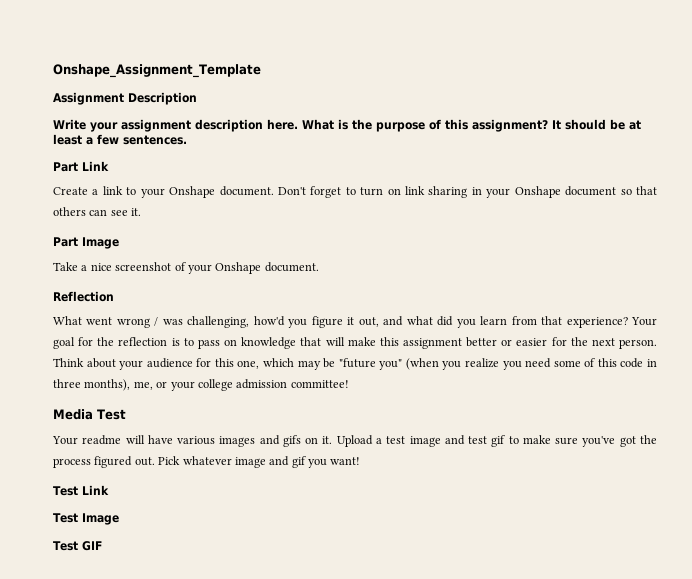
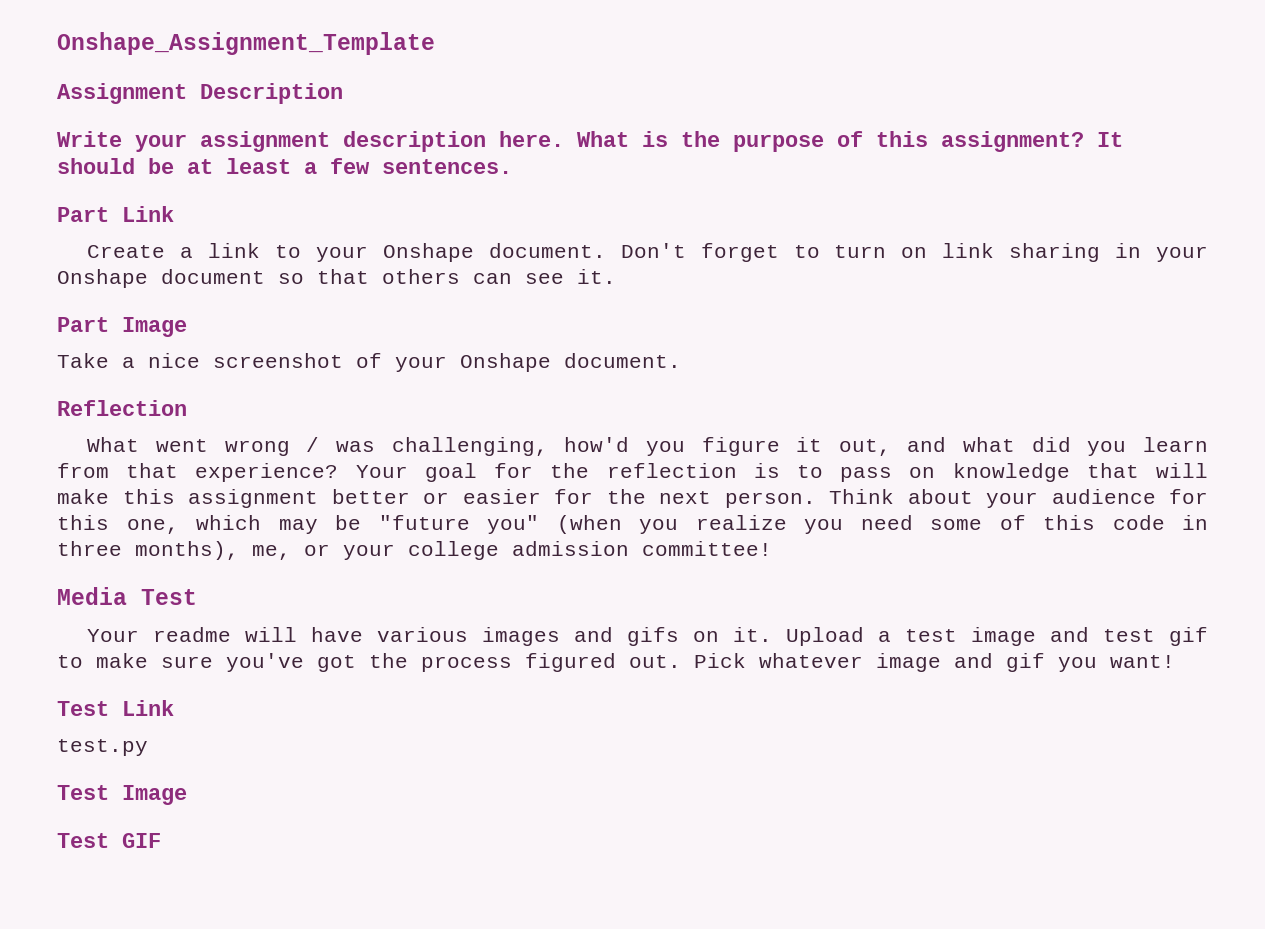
(109, 490) none -> [57,739,148,756] // test.py

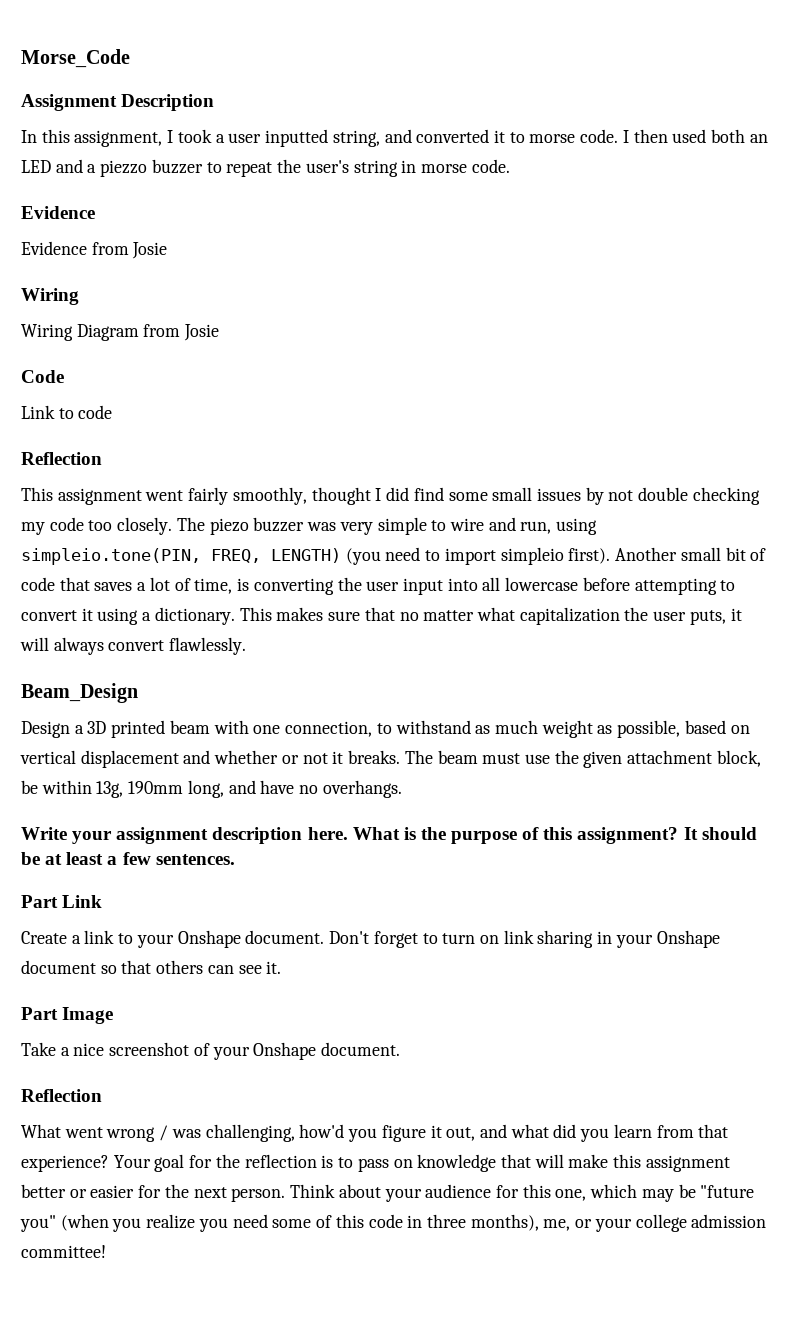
[57,32,435,55] Onshape_Assignment_Template -> [21,49,130,68] Morse_Code
(343, 93) none -> [21,129,768,147] [21,159,510,177] [21,206,95,219] [21,241,168,259] [21,288,79,305] [21,324,220,341] [21,370,64,383] [21,405,113,419] [21,452,102,465] [21,487,760,505] [21,517,598,535] [21,547,767,565] [21,577,736,595] [21,607,742,625] [20,637,247,655] [21,683,138,703] [21,720,750,738] [20,750,761,768] [21,780,402,798] // In this assignment, I took a user inputted string, and converted it to morse code. I then used both an LED and a piezzo buzzer to repeat the user's string in morse code. // Evidence // Evidence from Josie // Wiring // Wiring Diagram from Josie // Code // Link to code // Reflection // This assignment went fairly smoothly, thought I did find some small issues by not double checking my code too closely. The piezo buzzer was very simple to wire and run, using simpleio.tone(PIN, FREQ, LENGTH) (you need to import simpleio first). Another small bit of code that saves a lot of time, is converting the user input into all lowercase before attempting to convert it using a dictionary. This makes sure that no matter what capitalization the user puts, it will always convert flawlessly. // Beam_Design // Design a 3D printed beam with one connection, to withstand as much weight as possible, based on vertical displacement and whether or not it breaks. The beam must use the given attachment block, be within 13g, 190mm long, and have no overhangs.
[57,587,197,605] [87,627,1209,646] [57,653,1175,672] [57,700,174,716] [57,739,148,756] [57,785,187,805] [57,833,161,848] // Media Test // Your readme will have various images and gifs on it. Upload a test image and test gif to make sure you've got the process figured out. Pick whatever image and gif you want! // Test Link // test.py // Test Image // Test GIF -> (106, 1251) none

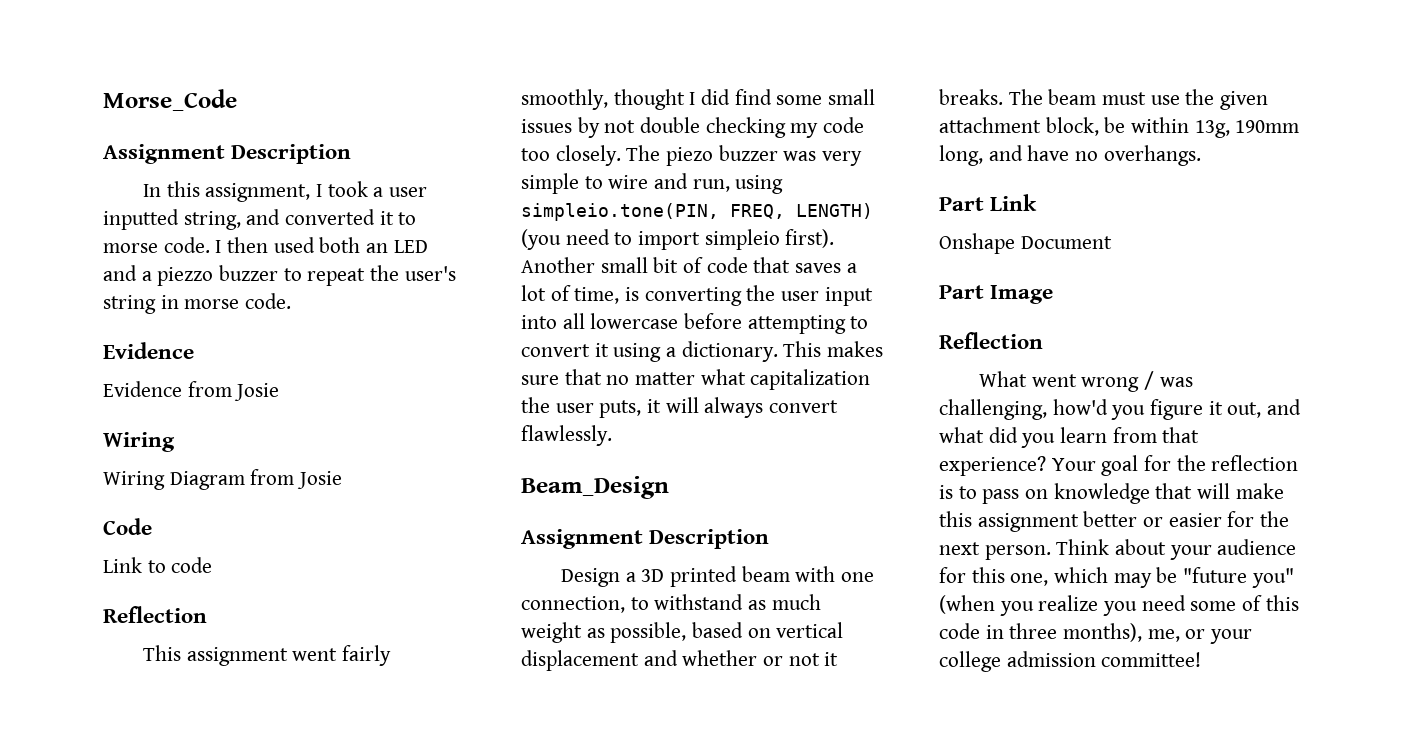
(138, 693) none -> [521,529,770,549] // Assignment Description
[21,827,757,844] [21,852,235,865] [21,895,103,908] [21,930,720,948] [21,960,282,974] [21,1007,114,1024] [21,1042,401,1060] Write your assignment description here. What is the purpose of this assignment? It should be at least a few sentences. // Part Link // Create a link to your Onshape document. Don't forget to turn on link sharing in your Onshape document so that others can see it. // Part Image // Take a nice screenshot of your Onshape document. -> [939,194,1038,211] [939,233,1112,254] [939,285,1054,304] Part Link // Onshape Document // Part Image

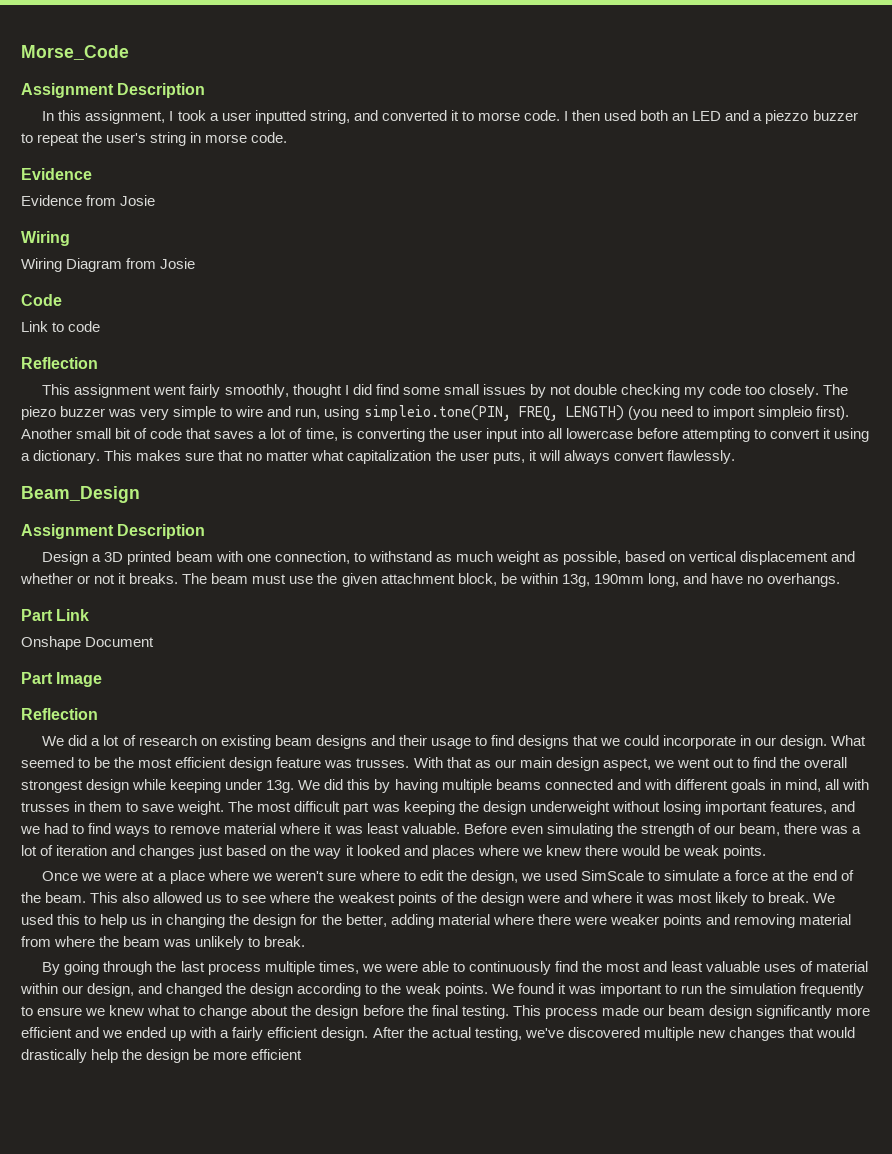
[979,371,1193,392] [939,399,1302,420] [939,427,1200,448] [939,455,1299,476] [939,483,1284,504] [939,511,1290,532] [939,539,1297,560] [939,567,1294,588] [939,595,1299,616] [939,623,1253,644] [939,651,1202,672] What went wrong / was challenging, how'd you figure it out, and what did you learn from that experience? Your goal for the reflection is to pass on knowledge that will make this assignment better or easier for the next person. Think about your audience for this one, which may be "future you" (when you realize you need some of this code in three months), me, or your college admission committee! -> [42,735,867,749] [21,757,848,771] [21,779,870,793] [21,801,855,815] [20,823,862,837] [21,845,767,859] [42,870,854,884] [21,892,836,906] [21,914,852,928] [21,936,306,950] [42,961,869,975] [20,983,865,997] [21,1005,871,1019] [21,1027,855,1041] [21,1049,303,1063] We did a lot of research on existing beam designs and their usage to find designs that we could incorporate in our design. What seemed to be the most efficient design feature was trusses. With that as our main design aspect, we went out to find the overall strongest design while keeping under 13g. We did this by having multiple beams connected and with different goals in mind, all with trusses in them to save weight. The most difficult part was keeping the design underweight without losing important features, and we had to find ways to remove material where it was least valuable. Before even simulating the strength of our beam, there was a lot of iteration and changes just based on the way it looked and places where we knew there would be weak points. // Once we were at a place where we weren't sure where to edit the design, we used SimScale to simulate a force at the end of the beam. This also allowed us to see where the weakest points of the design were and where it was most likely to break. We used this to help us in changing the design for the better, adding material where there were weaker points and removing material from where the beam was unlikely to break. // By going through the last process multiple times, we were able to continuously find the most and least valuable uses of material within our design, and changed the design according to the weak points. We found it was important to run the simulation frequently to ensure we knew what to change about the design before the final testing. This process made our beam design significantly more efficient and we ended up with a fairly efficient design. After the actual testing, we've discovered multiple new changes that would drastically help the design be more efficient

